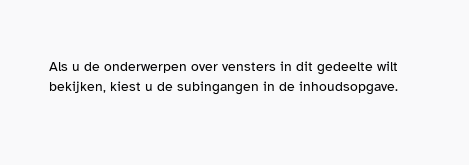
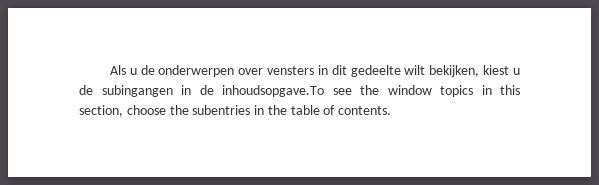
[299,81,398,95] inhoudsopgave. -> [222,85,520,97] [79,105,392,117] inhoudsopgave.To see the window topics in this section, choose the subentries in the table of contents.

